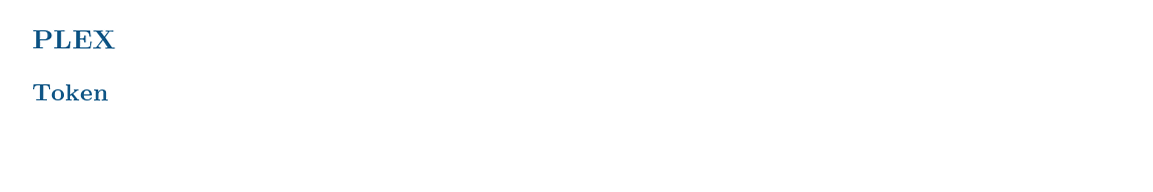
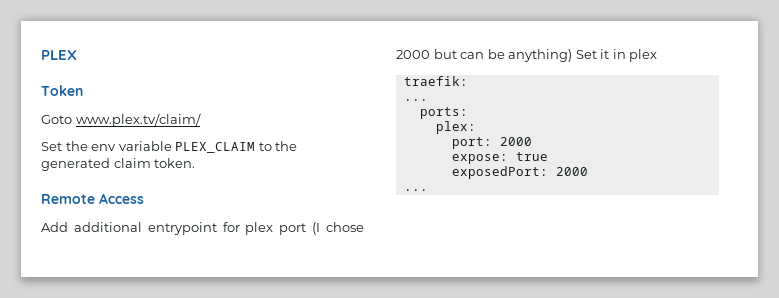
(109, 92) none -> [41,113,201,127] [41,141,298,153] [41,158,196,171] [41,193,144,204] [41,222,364,235] [396,49,658,62] [403,76,468,86] [403,99,428,101] [419,107,468,119] [435,121,476,134] [451,137,532,149] [451,152,548,164] [451,166,588,179] [403,189,428,191] // Goto www.plex.tv/claim/ // Set the env variable PLEX_CLAIM to the generated claim token. // Remote Access // Add additional entrypoint for plex port (I chose 2000 but can be anything) Set it in plex // traefik: // ... // ports: // plex: // port: 2000 // expose: true // exposedPort: 2000 // ...

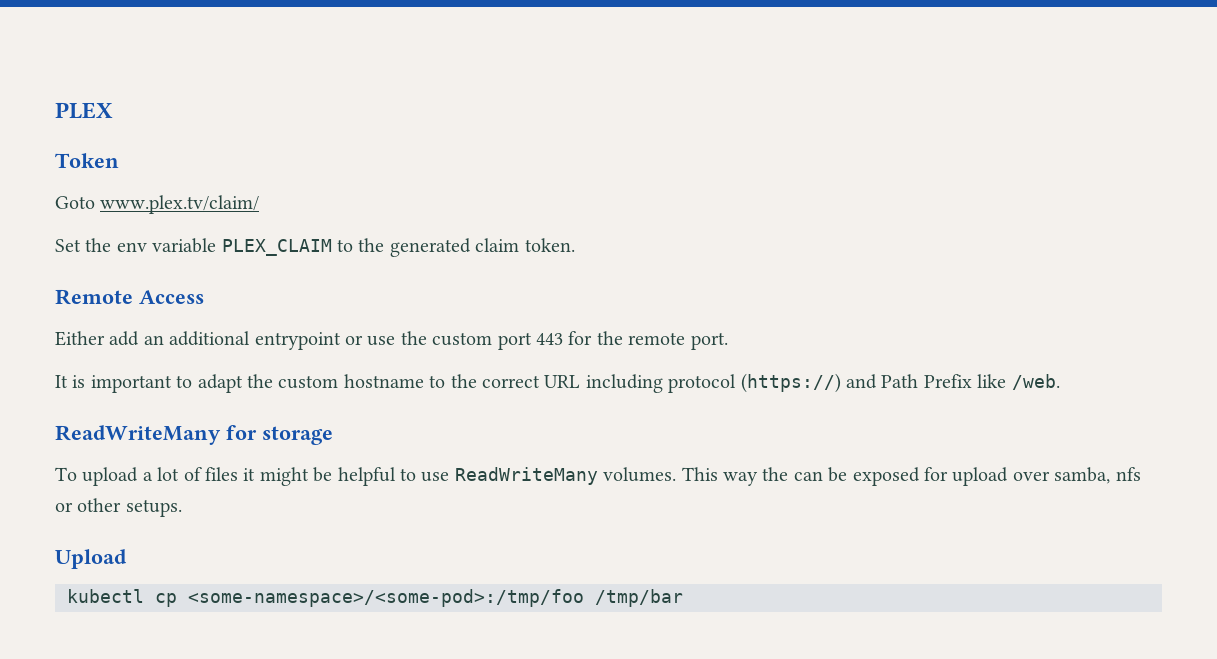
[41,222,364,235] [396,49,658,62] [403,76,468,86] [403,99,428,101] [419,107,468,119] [435,121,476,134] [451,137,532,149] [451,152,548,164] [451,166,588,179] [403,189,428,191] Add additional entrypoint for plex port (I chose 2000 but can be anything) Set it in plex // traefik: // ... // ports: // plex: // port: 2000 // expose: true // exposedPort: 2000 // ... -> [55,331,728,350] [55,373,1060,393] [55,425,333,445] [55,467,1141,486] [55,498,182,517] [55,549,127,569] [67,589,683,607] Either add an additional entrypoint or use the custom port 443 for the remote port. // It is important to adapt the custom hostname to the correct URL including protocol (https://) and Path Prefix like /web. // ReadWriteMany for storage // To upload a lot of files it might be helpful to use ReadWriteMany volumes. This way the can be exposed for upload over samba, nfs or other setups. // Upload // kubectl cp <some-namespace>/<some-pod>:/tmp/foo /tmp/bar

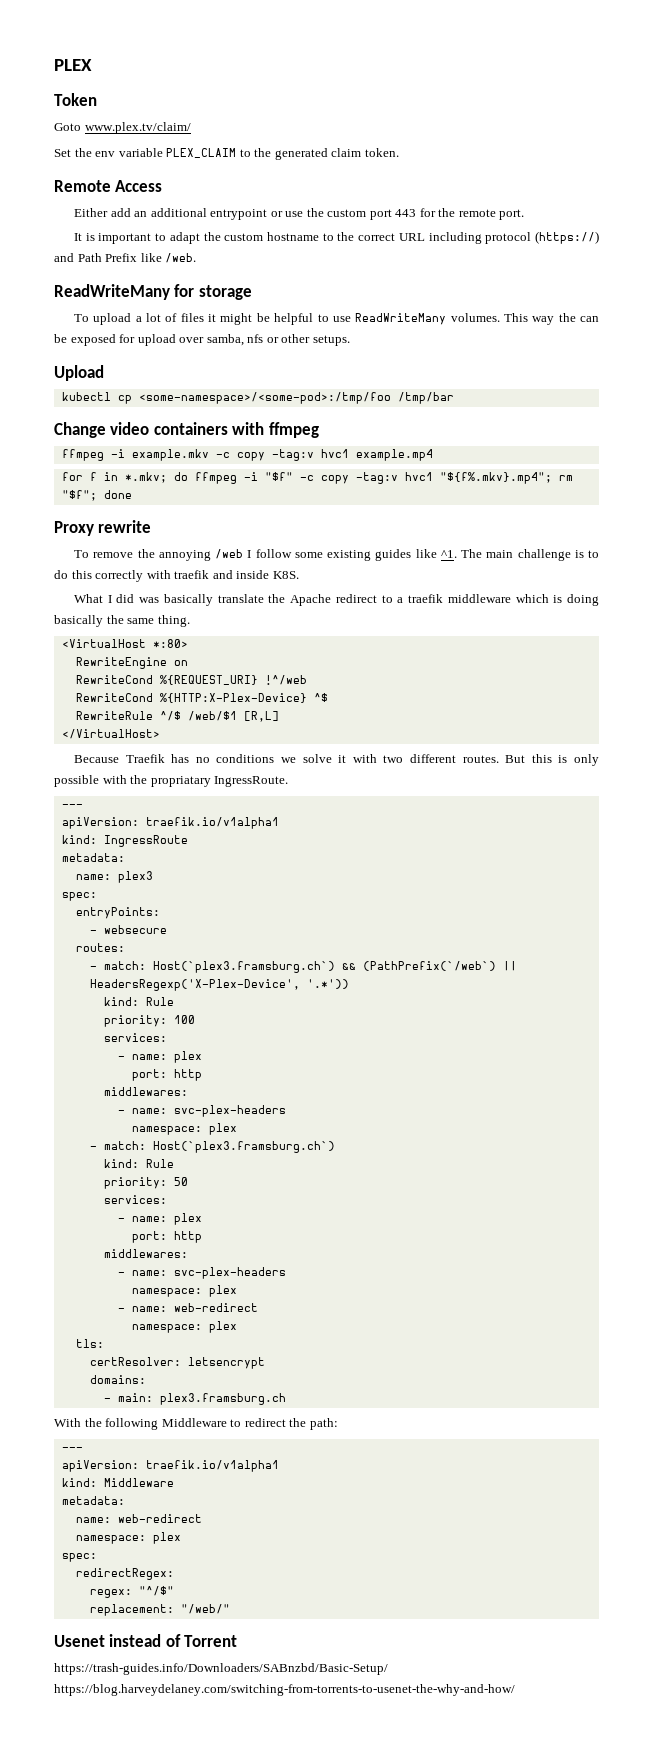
(683, 598) none -> [54,422,319,438] [61,449,433,461] [61,472,573,484] [61,490,132,501] [54,520,152,536] [73,549,599,561] [54,570,299,582] [73,594,599,606] [54,615,190,627] [61,639,188,648] [75,657,188,669] [75,675,307,685] [75,693,328,703] [75,711,279,722] [61,729,160,739] [73,754,600,766] [54,775,289,787] [61,804,83,808] [61,817,279,829] [61,835,188,847] [61,853,125,862] [75,871,153,883] [61,892,97,901] [75,907,160,919] [89,925,167,934] [75,943,125,952] [89,961,517,973] [89,979,349,991] [103,997,174,1006] [103,1015,195,1027] [103,1033,167,1042] [117,1051,202,1063] [131,1069,202,1081] [103,1087,188,1096] [117,1105,286,1117] [131,1123,237,1135] [89,1141,335,1153] [103,1159,174,1168] [103,1177,188,1189] [103,1195,167,1204] [117,1213,202,1225] [131,1231,202,1243] [103,1249,188,1258] [117,1267,286,1279] [131,1285,237,1297] [117,1303,258,1312] [131,1321,237,1333] [75,1339,104,1348] [89,1357,265,1369] [89,1375,146,1384] [103,1393,286,1405] [54,1418,338,1430] [61,1447,83,1451] [61,1460,279,1472] [61,1478,174,1487] [61,1496,125,1505] [75,1514,202,1523] [75,1532,181,1544] [61,1553,97,1562] [75,1568,174,1580] [89,1586,174,1598] [89,1604,230,1616] [54,1634,238,1647] [54,1663,388,1675] [54,1684,515,1696] // Change video containers with ffmpeg // ffmpeg -i example.mkv -c copy -tag:v hvc1 example.mp4 // for f in *.mkv; do ffmpeg -i "$f" -c copy -tag:v hvc1 "${f%.mkv}.mp4"; rm "$f"; done // Proxy rewrite // To remove the annoying /web I follow some existing guides like ^1. The main challenge is to do this correctly with traefik and inside K8S. // What I did was basically translate the Apache redirect to a traefik middleware which is doing basically the same thing. // <VirtualHost *:80> // RewriteEngine on // RewriteCond %{REQUEST_URI} !^/web // RewriteCond %{HTTP:X-Plex-Device} ^$ // RewriteRule ^/$ /web/$1 [R,L] // </VirtualHost> // Because Traefik has no conditions we solve it with two different routes. But this is only possible with the propriatary IngressRoute. // --- // apiVersion: traefik.io/v1alpha1 // kind: IngressRoute // metadata: // name: plex3 // spec: // entryPoints: // - websecure // routes: // - match: Host(`plex3.framsburg.ch`) && (PathPrefix(`/web`) || HeadersRegexp('X-Plex-Device', '.*')) // kind: Rule // priority: 100 // services: // - name: plex // port: http // middlewares: // - name: svc-plex-headers // namespace: plex // - match: Host(`plex3.framsburg.ch`) // kind: Rule // priority: 50 // services: // - name: plex // port: http // middlewares: // - name: svc-plex-headers // namespace: plex // - name: web-redirect // namespace: plex // tls: // certResolver: letsencrypt // domains: // - main: plex3.framsburg.ch // With the following Middleware to redirect the path: // --- // apiVersion: traefik.io/v1alpha1 // kind: Middleware // metadata: // name: web-redirect // namespace: plex // spec: // redirectRegex: // regex: "^/$" // replacement: "/web/" // Usenet instead of Torrent // https://trash-guides.info/Downloaders/SABnzbd/Basic-Setup/ https://blog.harveydelaney.com/switching-from-torrents-to-usenet-the-why-and-how/

